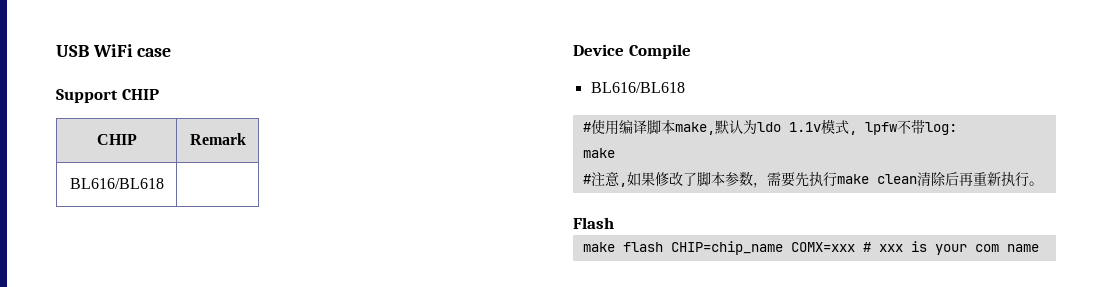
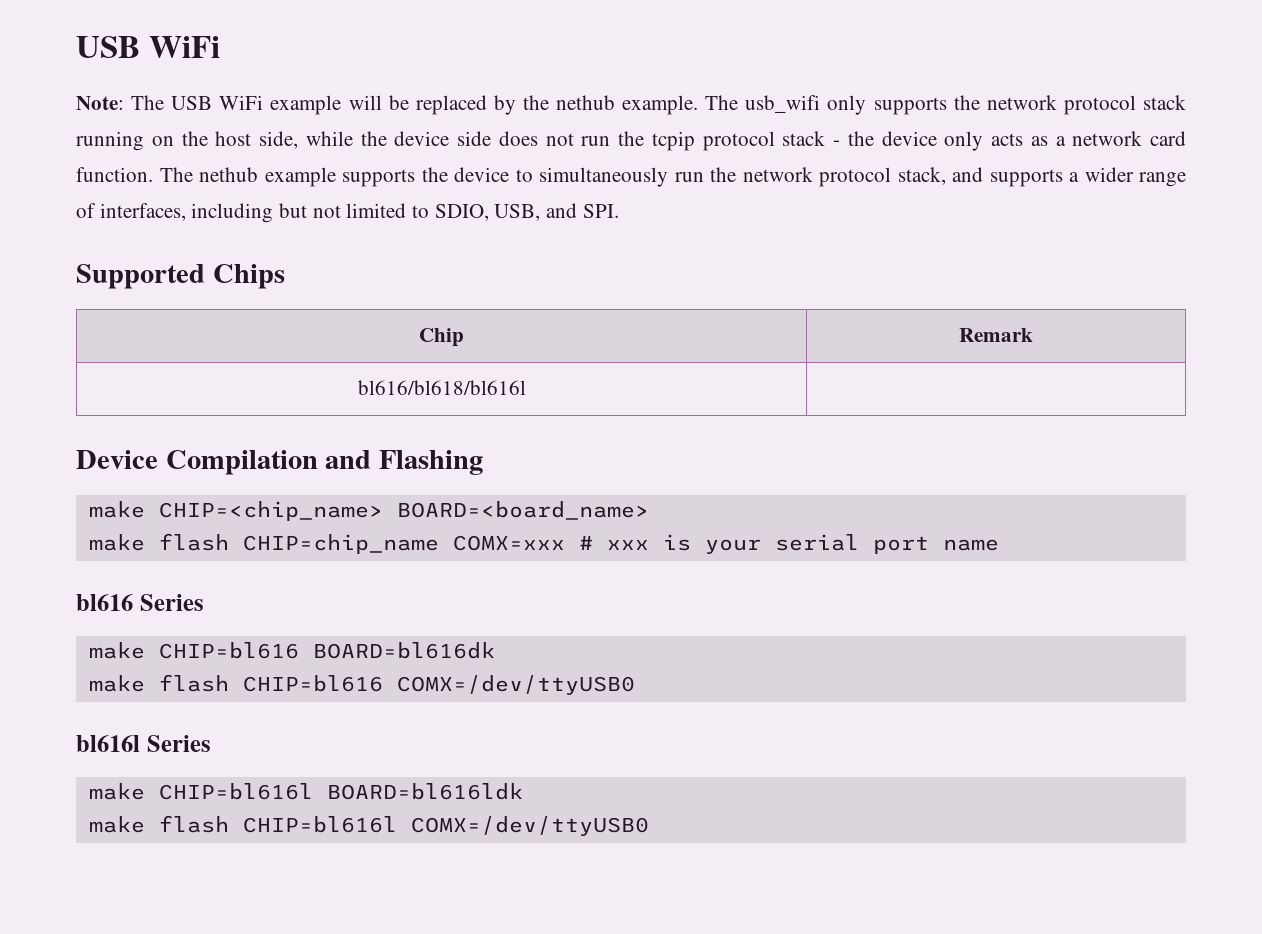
[56,44,172,57] [56,89,159,103] [96,134,137,145] USB WiFi case // Support CHIP // CHIP -> [76,36,220,58] [76,95,1186,115] [76,131,1186,151] [76,167,1186,187] [76,203,619,223] [76,264,285,289] [419,328,464,347] USB WiFi // Note: The USB WiFi example will be replaced by the nethub example. The usb_wifi only supports the network protocol stack running on the host side, while the device side does not run the tcpip protocol stack - the device only acts as a network card function. The nethub example supports the device to simultaneously run the network protocol stack, and supports a wider range of interfaces, including but not limited to SDIO, USB, and SPI. // Supported Chips // Chip
[69,178,164,189] BL616/BL618 -> [357,380,526,395] bl616/bl618/bl616l
[628,44,691,59] [590,82,685,93] [582,119,957,135] [582,148,615,158] [582,171,1043,188] [573,217,614,229] Compile // BL616/BL618 // #使用编译脚本make,默认为ldo 1.1v模式, lpfw不带log: // make // #注意,如果修改了脚本参数，需要先执行make clean清除后再重新执行。 // Flash -> [165,450,484,475] [88,501,649,521] Compilation and Flashing // make CHIP=<chip_name> BOARD=<board_name>
[974,244,999,252] com -> [774,534,929,554] serial port
(1039, 248) none -> [76,594,204,611] [88,642,495,659] [88,674,635,695] [76,735,211,752] [88,783,523,800] [88,815,649,836] // bl616 Series // make CHIP=bl616 BOARD=bl616dk // make flash CHIP=bl616 COMX=/dev/ttyUSB0 // bl616l Series // make CHIP=bl616l BOARD=bl616ldk // make flash CHIP=bl616l COMX=/dev/ttyUSB0

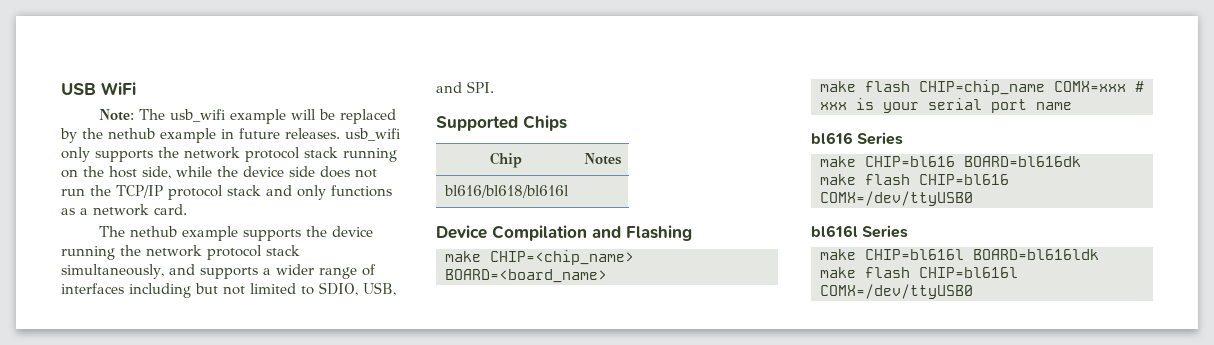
[171,95,264,110] USB WiFi -> [169,109,226,122] usb_wifi
[622,95,739,115] example. The -> [160,128,340,143] example in future releases.
[651,131,1023,151] tcpip protocol stack - the device only acts -> [116,185,392,200] TCP/IP protocol stack and only functions
[1150,131,1186,146] [76,167,153,182] card function. -> [154,204,187,215] card. //
[515,167,946,187] to simultaneously run the network protocol stack, -> [61,245,300,260] [61,264,164,279] running the network protocol stack simultaneously,
[99,203,186,221] interfaces, -> [61,283,124,294] interfaces
[959,328,1033,342] Remark -> [583,153,622,165] Notes

